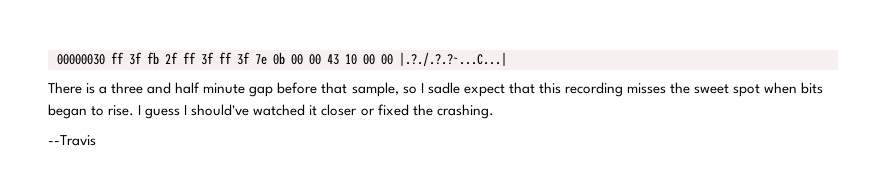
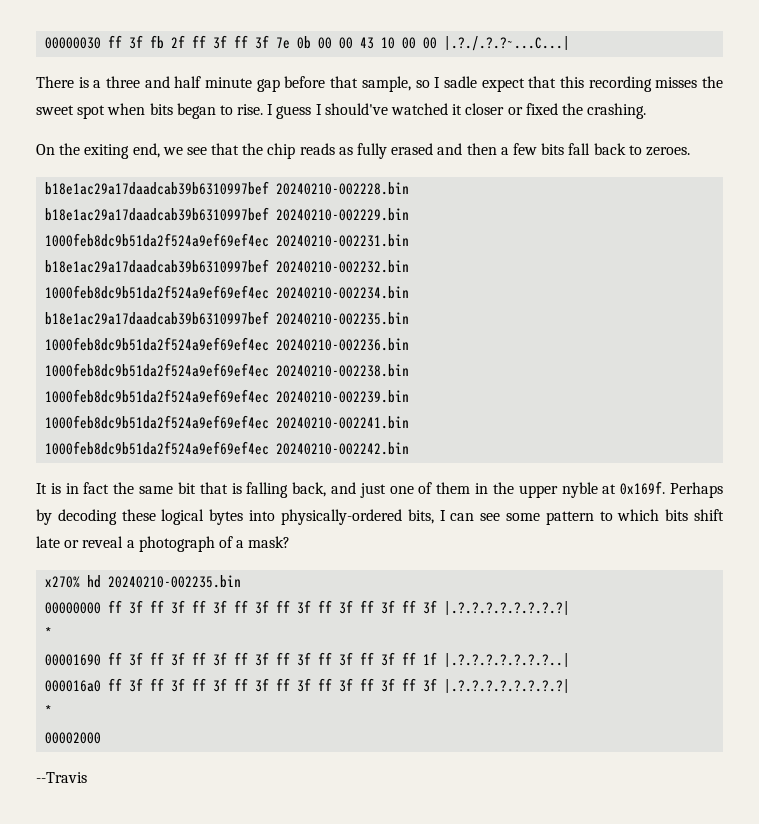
(494, 111) none -> [36,143,690,159] [45,181,410,195] [45,207,410,221] [45,233,410,247] [45,259,410,273] [45,285,410,299] [45,311,410,325] [45,337,410,351] [45,363,410,377] [45,389,410,403] [45,415,410,429] [45,441,410,455] [36,481,724,498] [36,509,724,525] [36,536,291,552] [45,575,242,588] [45,600,571,615] [45,627,53,639] [45,652,571,667] [45,678,571,693] [45,705,53,717] [45,732,102,744] // On the exiting end, we see that the chip reads as fully erased and then a few bits fall back to zeroes. // b18e1ac29a17daadcab39b6310997bef 20240210-002228.bin // b18e1ac29a17daadcab39b6310997bef 20240210-002229.bin // 1000feb8dc9b51da2f524a9ef69ef4ec 20240210-002231.bin // b18e1ac29a17daadcab39b6310997bef 20240210-002232.bin // 1000feb8dc9b51da2f524a9ef69ef4ec 20240210-002234.bin // b18e1ac29a17daadcab39b6310997bef 20240210-002235.bin // 1000feb8dc9b51da2f524a9ef69ef4ec 20240210-002236.bin // 1000feb8dc9b51da2f524a9ef69ef4ec 20240210-002238.bin // 1000feb8dc9b51da2f524a9ef69ef4ec 20240210-002239.bin // 1000feb8dc9b51da2f524a9ef69ef4ec 20240210-002241.bin // 1000feb8dc9b51da2f524a9ef69ef4ec 20240210-002242.bin // It is in fact the same bit that is falling back, and just one of them in the upper nyble at 0x169f. Perhaps by decoding these logical bytes into physically-ordered bits, I can see some pattern to which bits shift late or reveal a photograph of a mask? // x270% hd 20240210-002235.bin // 00000000 ff 3f ff 3f ff 3f ff 3f ff 3f ff 3f ff 3f ff 3f |.?.?.?.?.?.?.?.?| // * // 00001690 ff 3f ff 3f ff 3f ff 3f ff 3f ff 3f ff 3f ff 1f |.?.?.?.?.?.?.?..| // 000016a0 ff 3f ff 3f ff 3f ff 3f ff 3f ff 3f ff 3f ff 3f |.?.?.?.?.?.?.?.?| // * // 00002000

